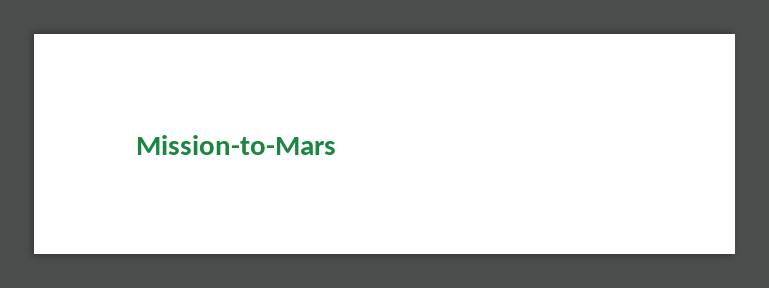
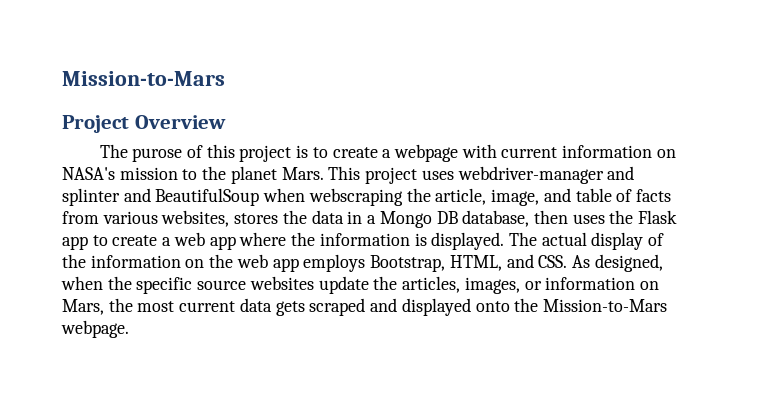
[136,135,336,155] Mission-to-Mars -> [62,71,225,86] [62,115,226,133] [99,144,676,162] [62,166,635,184] [62,188,671,206] [62,210,678,228] [62,232,665,250] [62,254,663,272] [61,276,659,294] [62,298,667,316] [61,320,129,338] Mission-to-Mars // Project Overview // The purose of this project is to create a webpage with current information on NASA's mission to the planet Mars. This project uses webdriver-manager and splinter and BeautifulSoup when webscraping the article, image, and table of facts from various websites, stores the data in a Mongo DB database, then uses the Flask app to create a web app where the information is displayed. The actual display of the information on the web app employs Bootstrap, HTML, and CSS. As designed, when the specific source websites update the articles, images, or information on Mars, the most current data gets scraped and displayed onto the Mission-to-Mars webpage.

